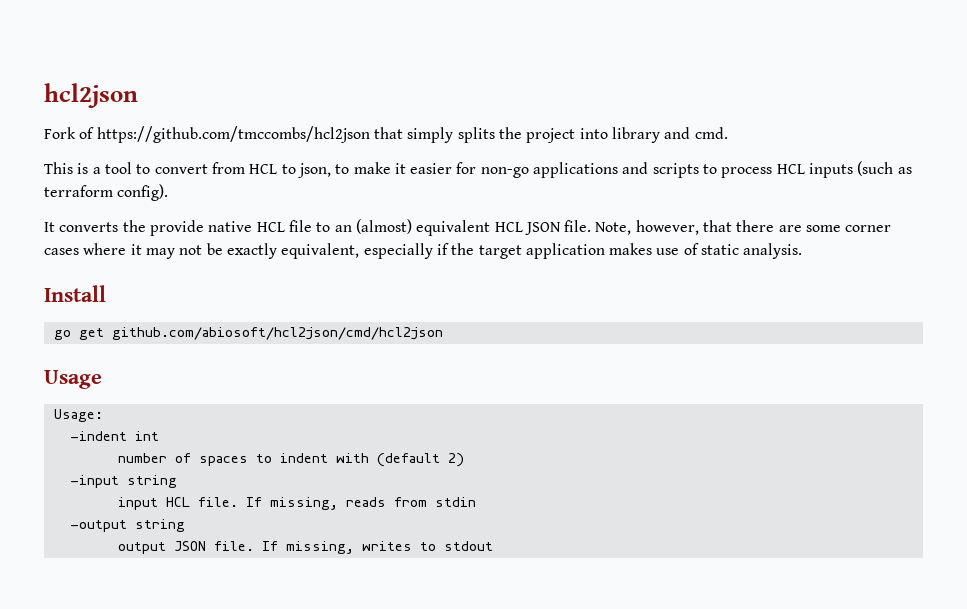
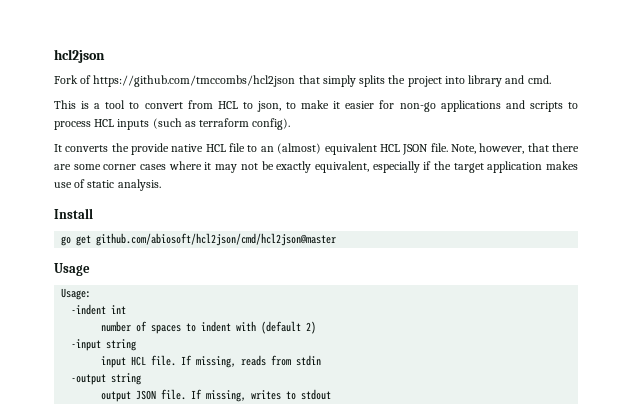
[111,327,443,340] github.com/abiosoft/hcl2json/cmd/hcl2json -> [96,233,337,246] github.com/abiosoft/hcl2json/cmd/hcl2json@master

